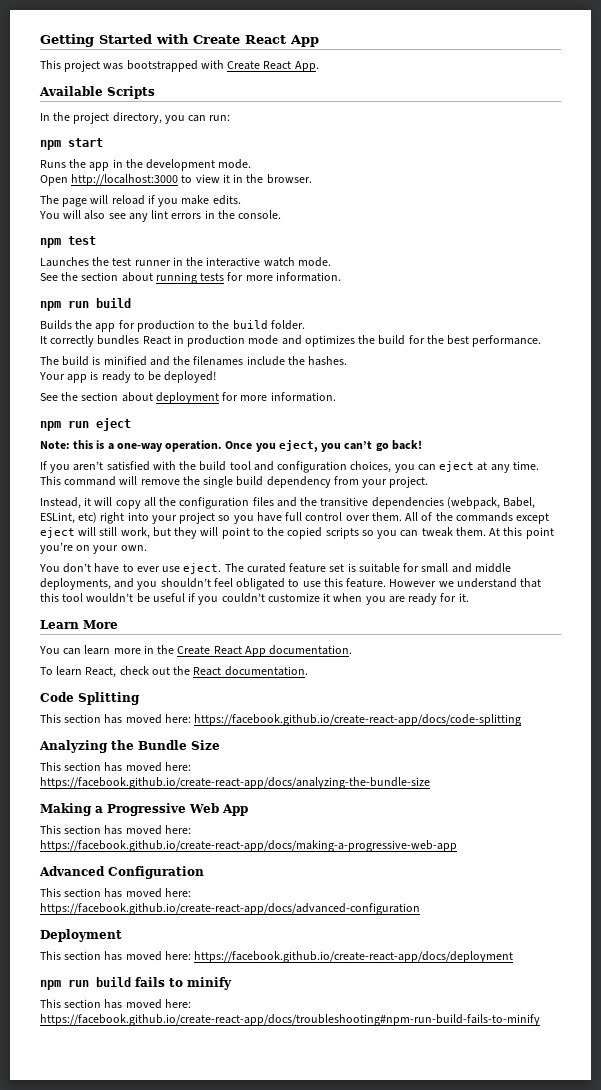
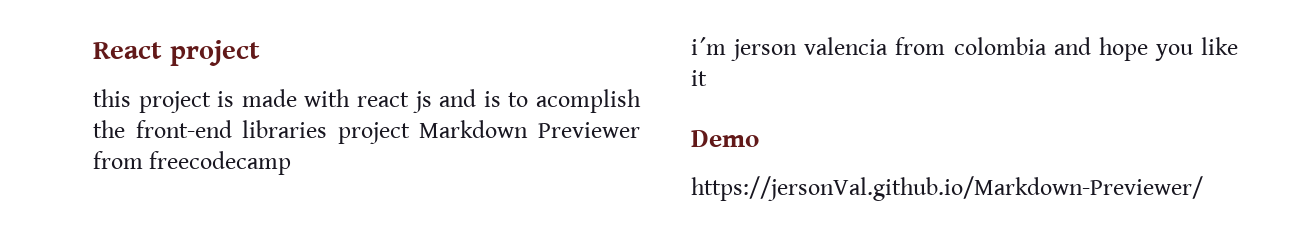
[40,34,319,47] [40,60,319,72] [39,86,155,99] [40,112,231,124] [40,138,103,150] [40,159,252,171] [40,174,312,186] [40,195,241,207] [39,210,282,222] [40,236,96,248] [40,257,331,267] [40,272,341,284] [40,298,131,311] [40,320,305,332] [40,335,542,347] [40,356,348,366] [39,371,217,383] [40,392,336,404] [40,418,131,431] [40,440,422,452] [40,461,539,473] [40,476,429,488] [40,497,536,509] [40,512,550,524] [40,527,554,539] [40,542,147,554] [39,563,511,574] [40,578,542,590] [40,593,469,605] [40,620,118,629] [39,645,353,657] [40,666,308,678] [40,692,140,705] [40,714,522,726] [39,740,220,753] [40,762,191,772] [40,777,430,789] [40,803,248,816] [40,825,191,835] [40,840,457,852] [39,866,204,879] [40,888,191,898] [40,903,420,915] [40,929,122,942] [40,951,514,963] [40,977,232,990] [40,999,191,1009] [40,1014,540,1026] Getting Started with Create React App // This project was bootstrapped with Create React App. // Available Scripts // In the project directory, you can run: // npm start // Runs the app in the development mode. // Open http://localhost:3000 to view it in the browser. // The page will reload if you make edits. // You will also see any lint errors in the console. // npm test // Launches the test runner in the interactive watch mode. // See the section about running tests for more information. // npm run build // Builds the app for production to the build folder. // It correctly bundles React in production mode and optimizes the build for the best performance. // The build is minified and the filenames include the hashes. // Your app is ready to be deployed! // See the section about deployment for more information. // npm run eject // Note: this is a one-way operation. Once you eject, you can’t go back! // If you aren’t satisfied with the build tool and configuration choices, you can eject at any time. This command will remove the single build dependency from your project. // Instead, it will copy all the configuration files and the transitive dependencies (webpack, Babel, ESLint, etc) right into your project so you have full control over them. All of the commands except eject will still work, but they will point to the copied scripts so you can tweak them. At this point you’re on your own. // You don’t have to ever use eject. The curated feature set is suitable for small and middle deployments, and you shouldn’t feel obligated to use this feature. However we understand that this tool wouldn’t be useful if you couldn’t customize it when you are ready for it. // Learn More // You can learn more in the Create React App documentation. // To learn React, check out the React documentation. // Code Splitting // This section has moved here: https://facebook.github.io/create-react-app/docs/code-splitting // Analyzing the Bundle Size // This section has moved here: https://facebook.github.io/create-react-app/docs/analyzing-the-bundle-size // Making a Progressive Web App // This section has moved here: https://facebook.github.io/create-react-app/docs/making-a-progressive-web-app // Advanced Configuration // This section has moved here: https://facebook.github.io/create-react-app/docs/advanced-configuration // Deployment // This section has moved here: https://facebook.github.io/create-react-app/docs/deployment // npm run build fails to minify // This section has moved here: https://facebook.github.io/create-react-app/docs/troubleshooting#npm-run-build-fails-to-minify -> [93,40,260,66] [93,89,641,113] [93,120,640,144] [93,151,292,175] [691,37,1238,61] [691,70,707,86] [691,130,759,147] [691,176,1203,201] React project // this project is made with react js and is to acomplish the front-end libraries project Markdown Previewer from freecodecamp // i´m jerson valencia from colombia and hope you like it // Demo // https://jersonVal.github.io/Markdown-Previewer/

